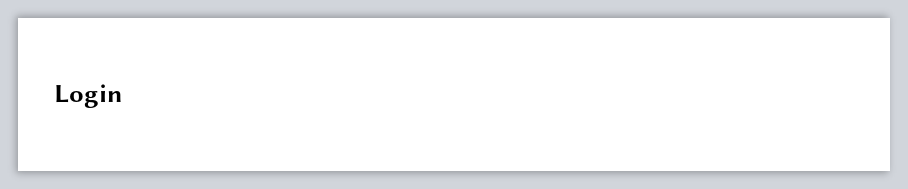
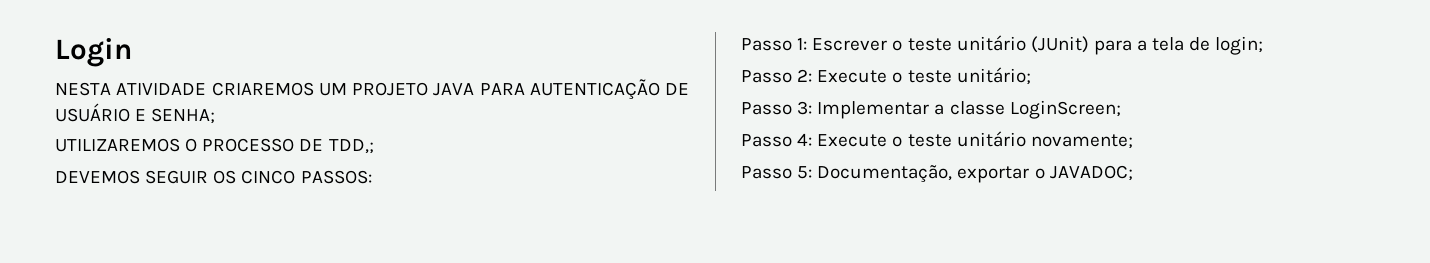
(123, 96) none -> [55,79,689,100] [55,103,216,124] [55,138,374,154] [55,170,372,184] [741,35,1264,55] [741,67,1031,85] [741,100,1121,119] [741,131,1133,149] [741,165,1133,183] // NESTA ATIVIDADE CRIAREMOS UM PROJETO JAVA PARA AUTENTICAÇÃO DE USUÁRIO E SENHA; // UTILIZAREMOS O PROCESSO DE TDD,; // DEVEMOS SEGUIR OS CINCO PASSOS: // Passo 1: Escrever o teste unitário (JUnit) para a tela de login; // Passo 2: Execute o teste unitário; // Passo 3: Implementar a classe LoginScreen; // Passo 4: Execute o teste unitário novamente; // Passo 5: Documentação, exportar o JAVADOC;

